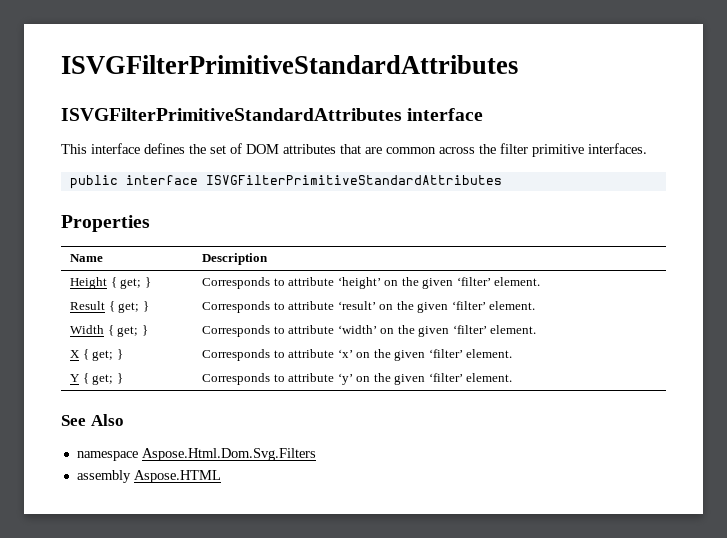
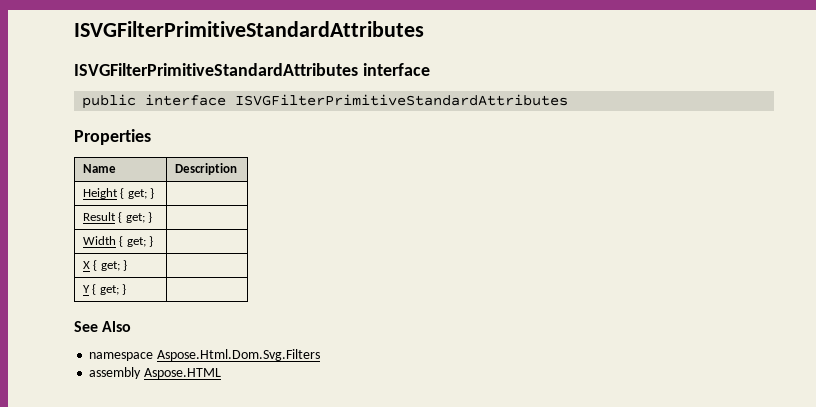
[61,143,647,157] // This interface defines the set of DOM attributes that are common across the filter primitive interfaces. -> (430, 69) none
[202,277,541,289] [70,301,149,313] [202,301,536,313] [70,325,148,337] [202,325,537,337] [70,349,123,361] [202,349,513,361] [70,373,123,385] [202,373,513,385] Corresponds to attribute ‘height’ on the given ‘filter’ element. // Result { get; } | Corresponds to attribute ‘result’ on the given ‘filter’ element. // Width { get; } | Corresponds to attribute ‘width’ on the given ‘filter’ element. // X { get; } | Corresponds to attribute ‘x’ on the given ‘filter’ element. // Y { get; } | Corresponds to attribute ‘y’ on the given ‘filter’ element. -> [82,212,152,223] [82,236,153,247] [82,260,127,271] [82,284,126,295] // Result { get; } | // Width { get; } | // X { get; } | // Y { get; } |

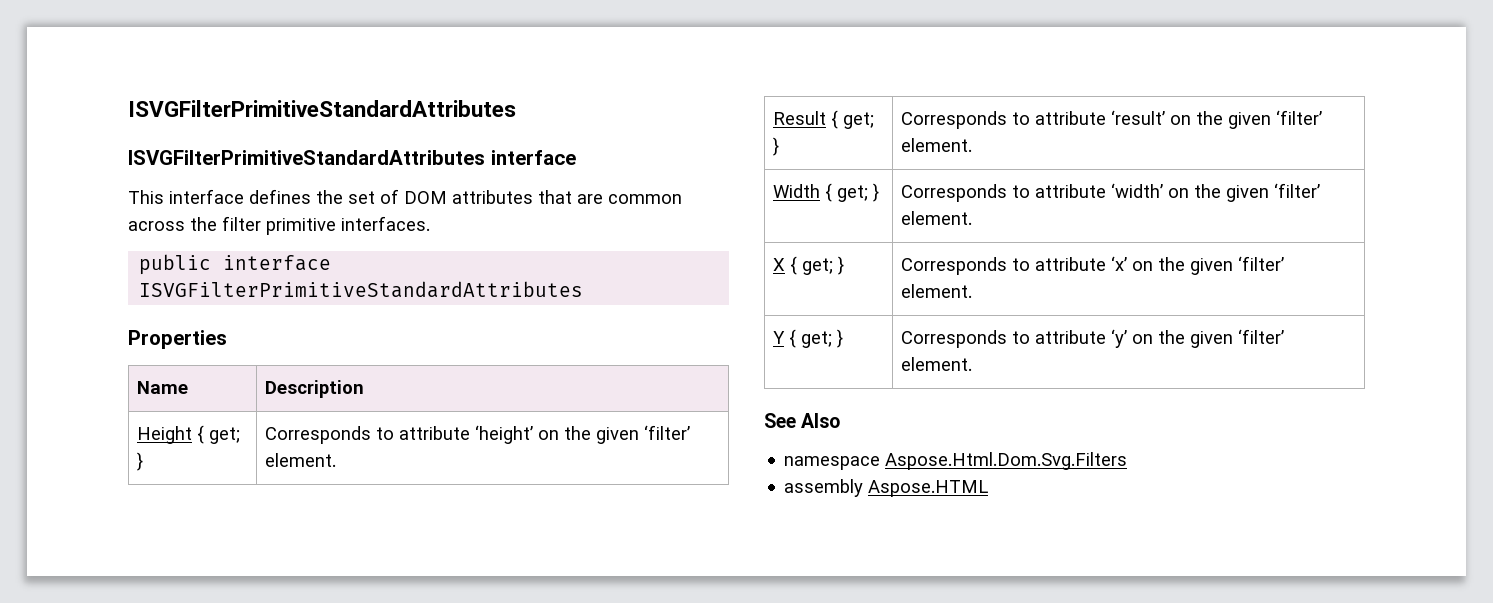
(430, 69) none -> [128,189,682,204] [128,216,430,235] // This interface defines the set of DOM attributes that are common across the filter primitive interfaces.
[82,212,152,223] [82,236,153,247] [82,260,127,271] [82,284,126,295] // Result { get; } | // Width { get; } | // X { get; } | // Y { get; } | -> [265,425,691,444] [265,453,337,467] [773,110,875,129] [773,137,780,156] [901,110,1323,129] [901,138,973,152] [773,183,880,202] [901,183,1321,202] [901,211,973,225] [773,256,845,275] [901,256,1285,275] [901,284,973,298] [773,329,844,348] [901,329,1285,348] [901,357,973,371] Corresponds to attribute ‘height’ on the given ‘filter’ element. // Result { get; } | Corresponds to attribute ‘result’ on the given ‘filter’ element. // Width { get; } | Corresponds to attribute ‘width’ on the given ‘filter’ element. // X { get; } | Corresponds to attribute ‘x’ on the given ‘filter’ element. // Y { get; } | Corresponds to attribute ‘y’ on the given ‘filter’ element.

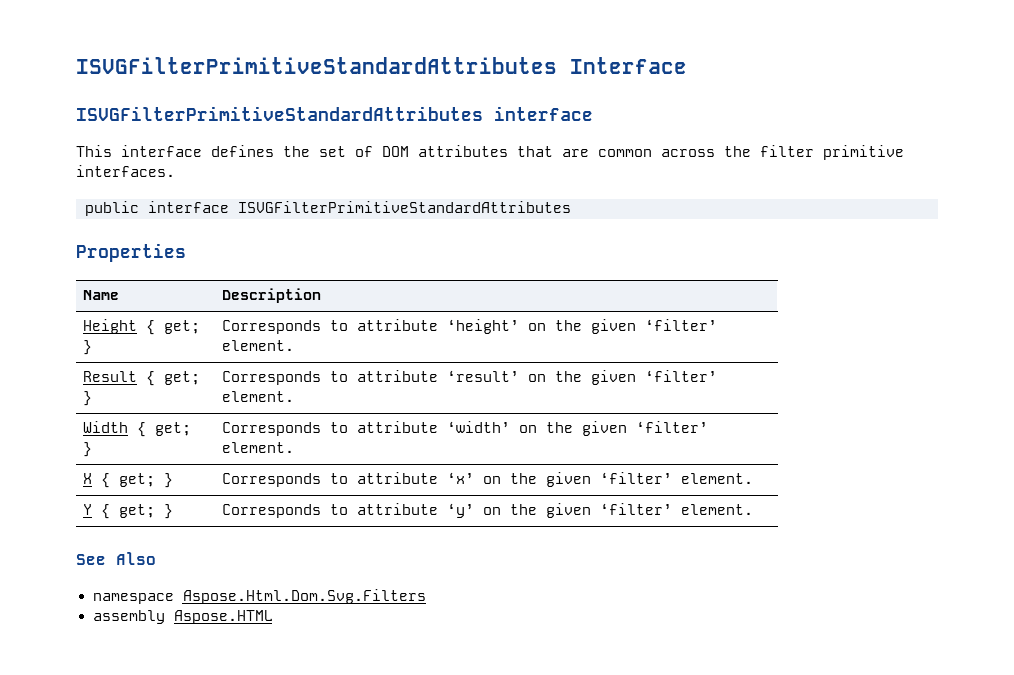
[128,100,516,117] ISVGFilterPrimitiveStandardAttributes -> [76,57,687,74] ISVGFilterPrimitiveStandardAttributes Interface

